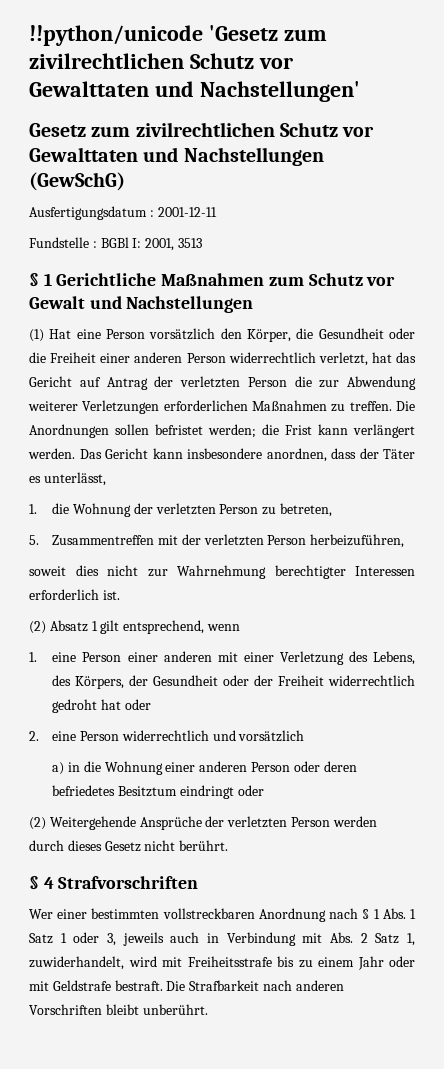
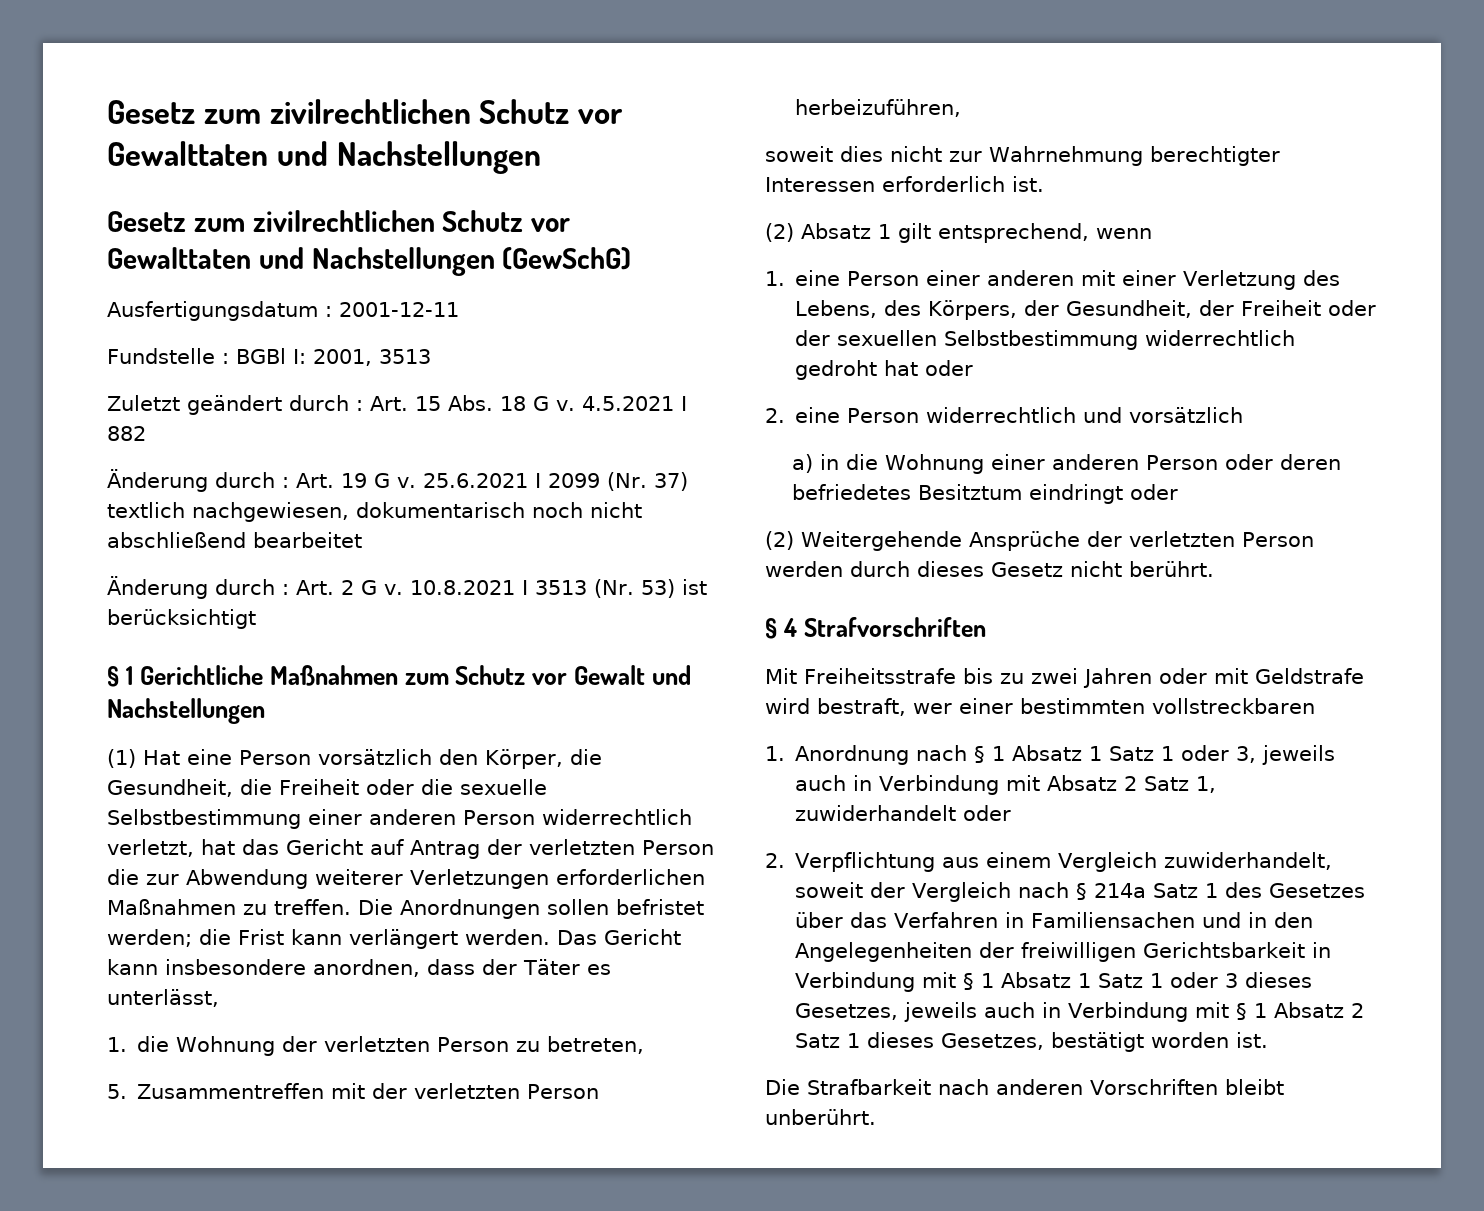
[29,25,327,46] [29,53,293,69] [29,81,360,102] !!python/unicode 'Gesetz zum zivilrechtlichen Schutz vor Gewalttaten und Nachstellungen' -> [107,99,624,124] [107,141,541,174] Gesetz zum zivilrechtlichen Schutz vor Gewalttaten und Nachstellungen
(202, 243) none -> [107,395,687,415] [107,426,146,441] [107,469,688,492] [107,502,642,522] [107,532,362,548] [107,576,707,599] [107,609,256,629] // Zuletzt geändert durch : Art. 15 Abs. 18 G v. 4.5.2021 I 882 // Änderung durch : Art. 19 G v. 25.6.2021 I 2099 (Nr. 37) textlich nachgewiesen, dokumentarisch noch nicht abschließend bearbeitet // Änderung durch : Art. 2 G v. 10.8.2021 I 3513 (Nr. 53) ist berücksichtigt
[318,328,415,339] [29,352,97,363] Gesundheit oder die Freiheit -> [107,779,547,797] [107,809,301,829] Gesundheit, die Freiheit oder die sexuelle Selbstbestimmung
[153,675,325,686] Gesundheit oder der Freiheit -> [1066,300,1377,318] [795,330,1139,350] Gesundheit, der Freiheit oder der sexuellen Selbstbestimmung
[29,909,53,919] Wer -> [765,668,1364,688] [765,698,952,716] Mit Freiheitsstrafe bis zu zwei Jahren oder mit Geldstrafe wird bestraft, wer
(255, 913) none -> [765,746,785,761] // 1.
[382,908,406,919] Abs. -> [1012,745,1083,761] Absatz
[330,932,353,943] Abs. -> [1047,775,1118,791] Absatz
[29,956,415,970] [29,980,163,991] zuwiderhandelt, wird mit Freiheitsstrafe bis zu einem Jahr oder mit Geldstrafe bestraft. -> [795,805,1012,821] [765,852,1333,872] [795,882,1366,902] [795,912,1314,928] [795,942,1332,962] [795,972,1313,992] [795,1002,1365,1022] [795,1032,1269,1052] zuwiderhandelt oder // 2. Verpflichtung aus einem Vergleich zuwiderhandelt, soweit der Vergleich nach § 214a Satz 1 des Gesetzes über das Verfahren in Familiensachen und in den Angelegenheiten der freiwilligen Gerichtsbarkeit in Verbindung mit § 1 Absatz 1 Satz 1 oder 3 dieses Gesetzes, jeweils auch in Verbindung mit § 1 Absatz 2 Satz 1 dieses Gesetzes, bestätigt worden ist. //

